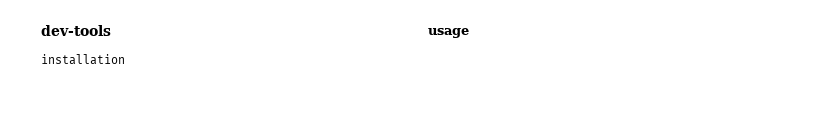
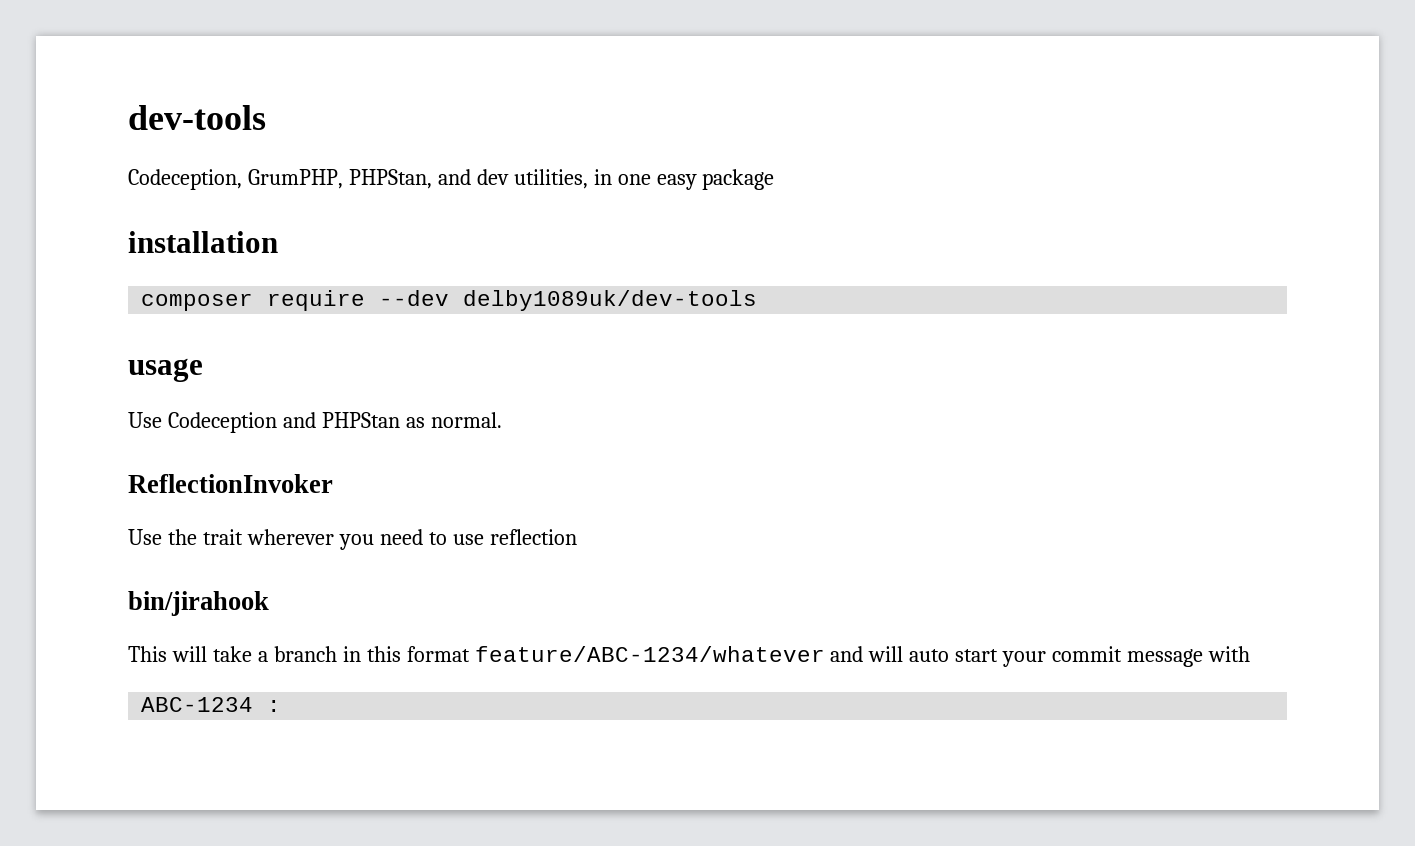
[41,54,125,65] [428,28,469,38] installation // usage -> [128,169,775,190] [128,231,278,253] [141,290,758,311] [128,358,203,382] [128,412,502,433] [128,474,333,493] [128,529,577,550] [128,591,269,616] [128,646,1251,667] [141,697,282,712] Codeception, GrumPHP, PHPStan, and dev utilities, in one easy package // installation // composer require --dev delby1089uk/dev-tools // usage // Use Codeception and PHPStan as normal. // ReflectionInvoker // Use the trait wherever you need to use reflection // bin/jirahook // This will take a branch in this format feature/ABC-1234/whatever and will auto start your commit message with // ABC-1234 :

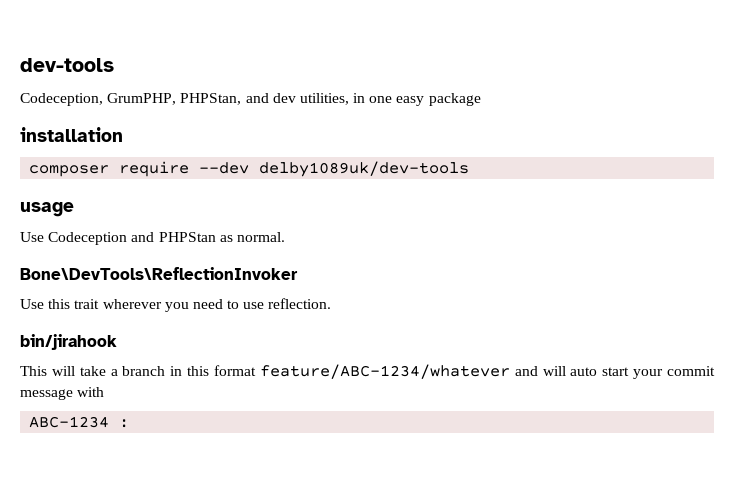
[128,474,333,493] [128,529,197,545] ReflectionInvoker // Use the -> [20,267,298,280] [20,299,71,309] Bone\DevTools\ReflectionInvoker // Use this
[489,529,577,545] reflection -> [268,298,332,309] reflection.

